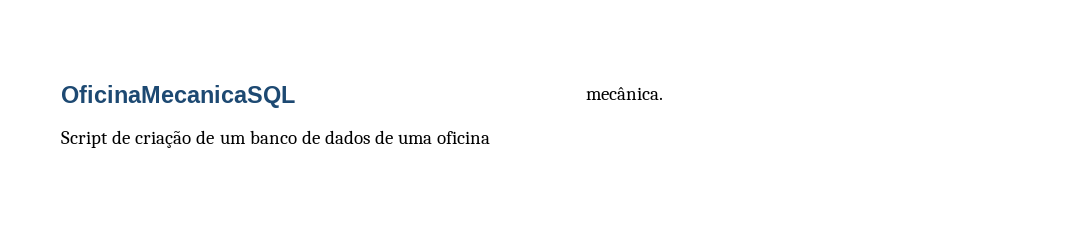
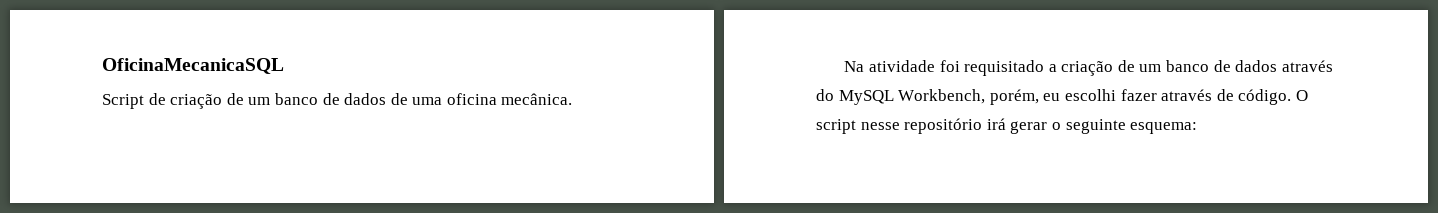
(663, 93) none -> [844,60,1333,76] [816,89,1308,105] [816,118,1198,134] // Na atividade foi requisitado a criação de um banco de dados através do MySQL Workbench, porém, eu escolhi fazer através de código. O script nesse repositório irá gerar o seguinte esquema:

